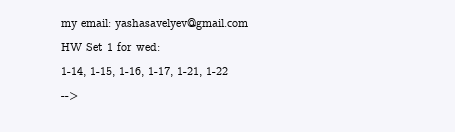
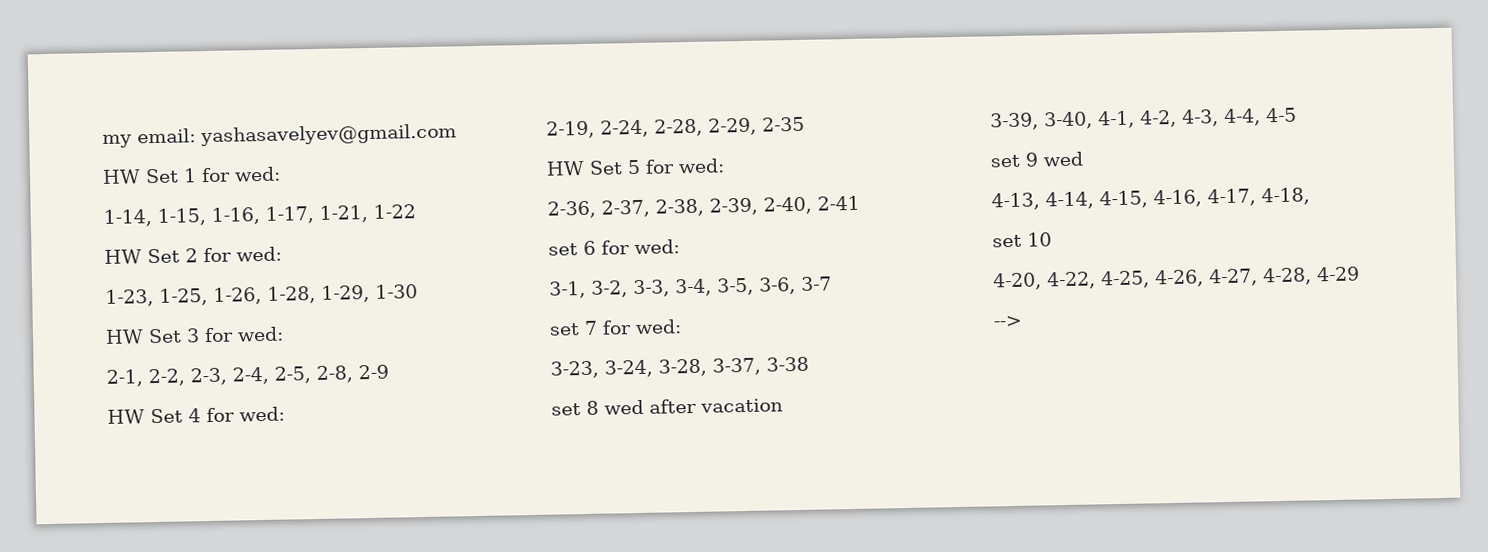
(228, 71) none -> [104,246,282,264] [105,284,418,307] [105,326,284,344] [106,364,389,387] [107,406,285,424] [546,116,805,139] [546,158,725,176] [547,195,860,219] [548,239,680,256] [549,276,832,299] [549,319,682,336] [550,356,809,379] [551,398,783,416] [990,107,1297,131] [990,151,1083,168] [991,187,1310,211] [992,232,1052,248] [992,266,1360,291] // HW Set 2 for wed: // 1-23, 1-25, 1-26, 1-28, 1-29, 1-30 // HW Set 3 for wed: // 2-1, 2-2, 2-3, 2-4, 2-5, 2-8, 2-9 // HW Set 4 for wed: // 2-19, 2-24, 2-28, 2-29, 2-35 // HW Set 5 for wed: // 2-36, 2-37, 2-38, 2-39, 2-40, 2-41 // set 6 for wed: // 3-1, 3-2, 3-3, 3-4, 3-5, 3-6, 3-7 // set 7 for wed: // 3-23, 3-24, 3-28, 3-37, 3-38 // set 8 wed after vacation // 3-39, 3-40, 4-1, 4-2, 4-3, 4-4, 4-5 // set 9 wed // 4-13, 4-14, 4-15, 4-16, 4-17, 4-18, // set 10 // 4-20, 4-22, 4-25, 4-26, 4-27, 4-28, 4-29

